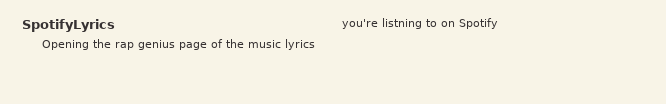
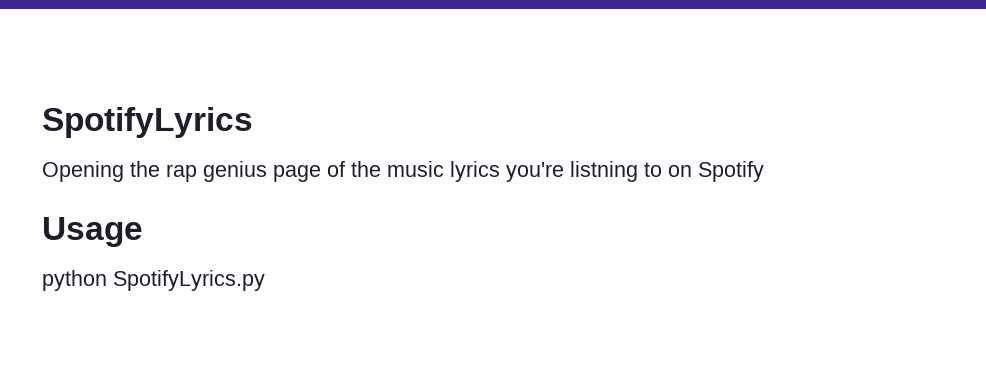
(498, 23) none -> [42,217,143,247] [42,270,265,291] // Usage // python SpotifyLyrics.py

